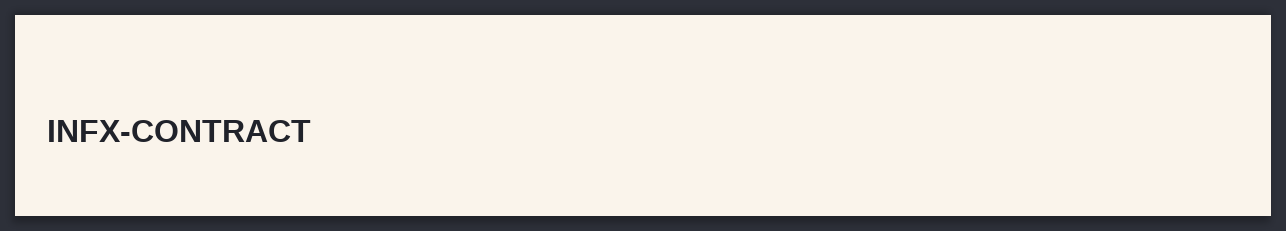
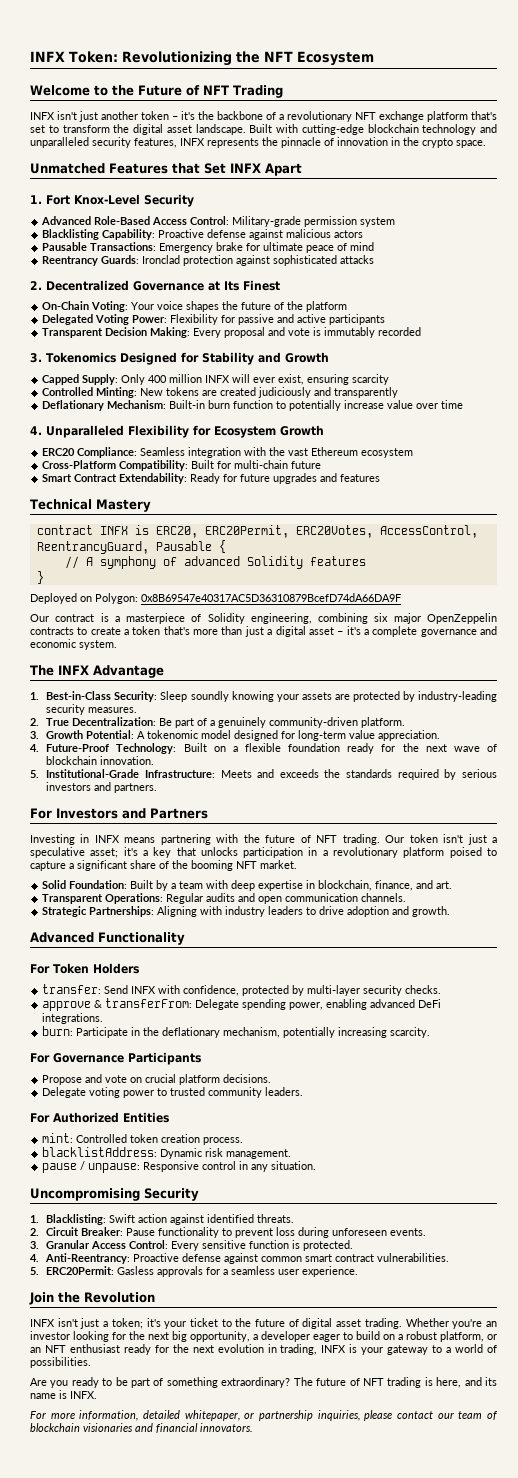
[47,120,311,142] INFX-CONTRACT -> [30,51,374,66] [30,85,283,98] [30,111,497,122] [30,124,497,135] [30,137,486,148] [30,163,302,176] [30,194,194,207] [41,216,396,227] [42,229,364,240] [42,242,375,253] [42,255,375,266] [30,280,280,291] [42,301,348,312] [42,314,386,325] [42,327,422,338] [30,352,329,365] [42,374,390,385] [42,387,399,398] [42,400,464,411] [30,425,324,438] [42,447,414,458] [42,460,322,471] [42,473,381,484] [30,499,151,512] [36,525,478,538] [36,540,226,554] [64,556,366,569] [36,571,44,584] [30,593,401,604] [30,613,497,624] [30,626,498,637] [30,639,117,650] [30,665,164,678] [30,691,497,702] [46,704,138,715] [30,717,406,728] [30,730,441,741] [30,743,498,754] [46,756,155,765] [30,769,498,780] [46,782,158,793] [30,808,208,819] [30,834,497,845] [30,847,498,858] [30,860,297,871] [42,880,453,891] [42,893,407,904] [42,906,451,917] [30,932,185,945] [30,963,139,974] [42,984,442,996] [42,998,442,1011] [42,1013,104,1024] [42,1026,431,1038] [30,1052,201,1065] [42,1074,272,1085] [42,1087,304,1098] [30,1112,169,1123] [42,1133,244,1145] [42,1147,292,1159] [42,1161,317,1173] [30,1188,199,1201] [30,1214,295,1225] [30,1227,427,1238] [30,1240,354,1251] [30,1253,450,1264] [30,1266,359,1277] [29,1292,155,1305] [30,1318,497,1329] [30,1331,497,1342] [30,1344,497,1355] [30,1357,91,1368] [30,1377,498,1388] [30,1390,97,1399] [30,1410,499,1421] [30,1423,253,1433] INFX Token: Revolutionizing the NFT Ecosystem // Welcome to the Future of NFT Trading // INFX isn't just another token – it's the backbone of a revolutionary NFT exchange platform that's set to transform the digital asset landscape. Built with cutting-edge blockchain technology and unparalleled security features, INFX represents the pinnacle of innovation in the crypto space. // Unmatched Features that Set INFX Apart // 1. Fort Knox-Level Security // Advanced Role-Based Access Control: Military-grade permission system // Blacklisting Capability: Proactive defense against malicious actors // Pausable Transactions: Emergency brake for ultimate peace of mind // Reentrancy Guards: Ironclad protection against sophisticated attacks // 2. Decentralized Governance at Its Finest // On-Chain Voting: Your voice shapes the future of the platform // Delegated Voting Power: Flexibility for passive and active participants // Transparent Decision Making: Every proposal and vote is immutably recorded // 3. Tokenomics Designed for Stability and Growth // Capped Supply: Only 400 million INFX will ever exist, ensuring scarcity // Controlled Minting: New tokens are created judiciously and transparently // Deflationary Mechanism: Built-in burn function to potentially increase value over time // 4. Unparalleled Flexibility for Ecosystem Growth // ERC20 Compliance: Seamless integration with the vast Ethereum ecosystem // Cross-Platform Compatibility: Built for multi-chain future // Smart Contract Extendability: Ready for future upgrades and features // Technical Mastery // contract INFX is ERC20, ERC20Permit, ERC20Votes, AccessControl, ReentrancyGuard, Pausable { // // A symphony of advanced Solidity features // } // Deployed on Polygon: 0x8B69547e40317AC5D36310879BcefD74dA66DA9F // Our contract is a masterpiece of Solidity engineering, combining six major OpenZeppelin contracts to create a token that's more than just a digital asset – it's a complete governance and economic system. // The INFX Advantage // 1. Best-in-Class Security: Sleep soundly knowing your assets are protected by industry-leading security measures. // 2. True Decentralization: Be part of a genuinely community-driven platform. // 3. Growth Potential: A tokenomic model designed for long-term value appreciation. // 4. Future-Proof Technology: Built on a flexible foundation ready for the next wave of blockchain innovation. // 5. Institutional-Grade Infrastructure: Meets and exceeds the standards required by serious investors and partners. // For Investors and Partners // Investing in INFX means partnering with the future of NFT trading. Our token isn't just a speculative asset; it's a key that unlocks participation in a revolutionary platform poised to capture a significant share of the booming NFT market. // Solid Foundation: Built by a team with deep expertise in blockchain, finance, and art. // Transparent Operations: Regular audits and open communication channels. // Strategic Partnerships: Aligning with industry leaders to drive adoption and growth. // Advanced Functionality // For Token Holders // transfer: Send INFX with confidence, protected by multi-layer security checks. // approve & transferFrom: Delegate spending power, enabling advanced DeFi integrations. // burn: Participate in the deflationary mechanism, potentially increasing scarcity. // For Governance Participants // Propose and vote on crucial platform decisions. // Delegate voting power to trusted community leaders. // For Authorized Entities // mint: Controlled token creation process. // blacklistAddress: Dynamic risk management. // pause / unpause: Responsive control in any situation. // Uncompromising Security // 1. Blacklisting: Swift action against identified threats. // 2. Circuit Breaker: Pause functionality to prevent loss during unforeseen events. // 3. Granular Access Control: Every sensitive function is protected. // 4. Anti-Reentrancy: Proactive defense against common smart contract vulnerabilities. // 5. ERC20Permit: Gasless approvals for a seamless user experience. // Join the Revolution // INFX isn't just a token; it's your ticket to the future of digital asset trading. Whether you're an investor looking for the next big opportunity, a developer eager to build on a robust platform, or an NFT enthusiast ready for the next evolution in trading, INFX is your gateway to a world of possibilities. // Are you ready to be part of something extraordinary? The future of NFT trading is here, and its name is INFX. // For more information, detailed whitepaper, or partnership inquiries, please contact our team of blockchain visionaries and financial innovators.

